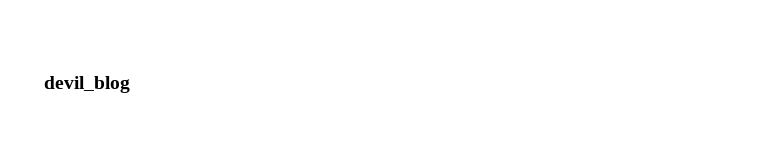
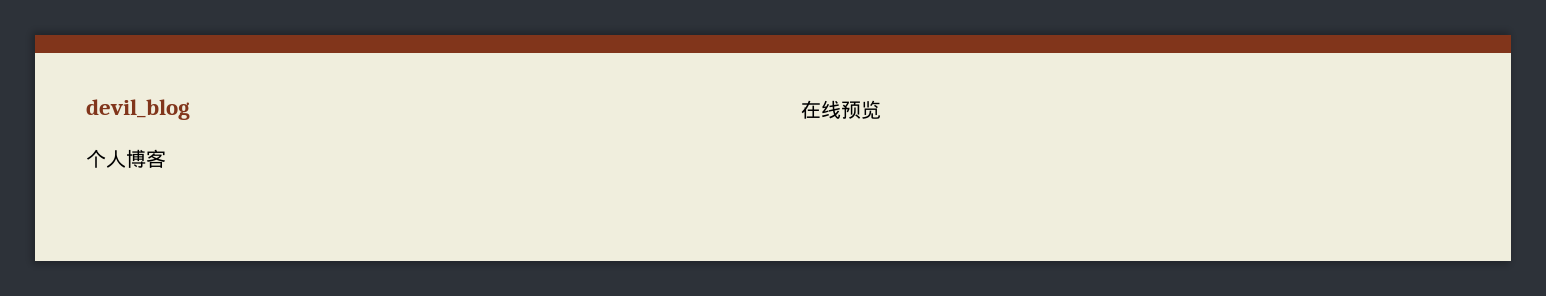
(130, 84) none -> [86,149,166,168] [801,100,881,119] // 个人博客 // 在线预览

